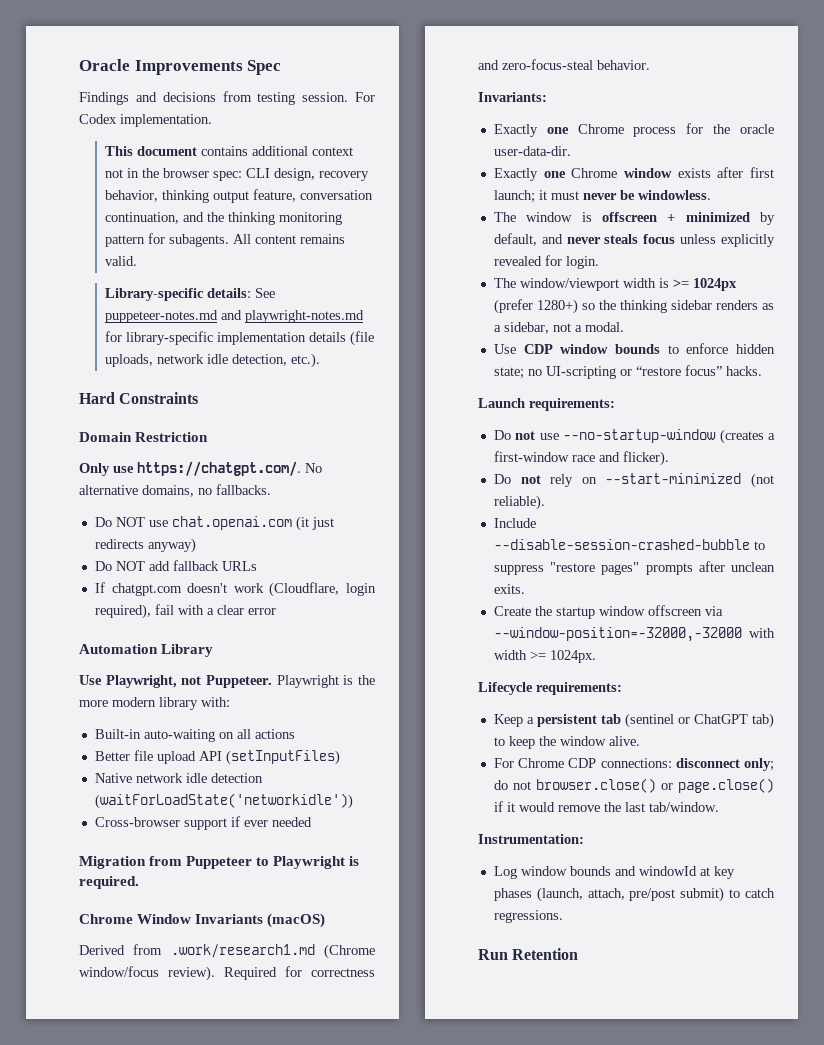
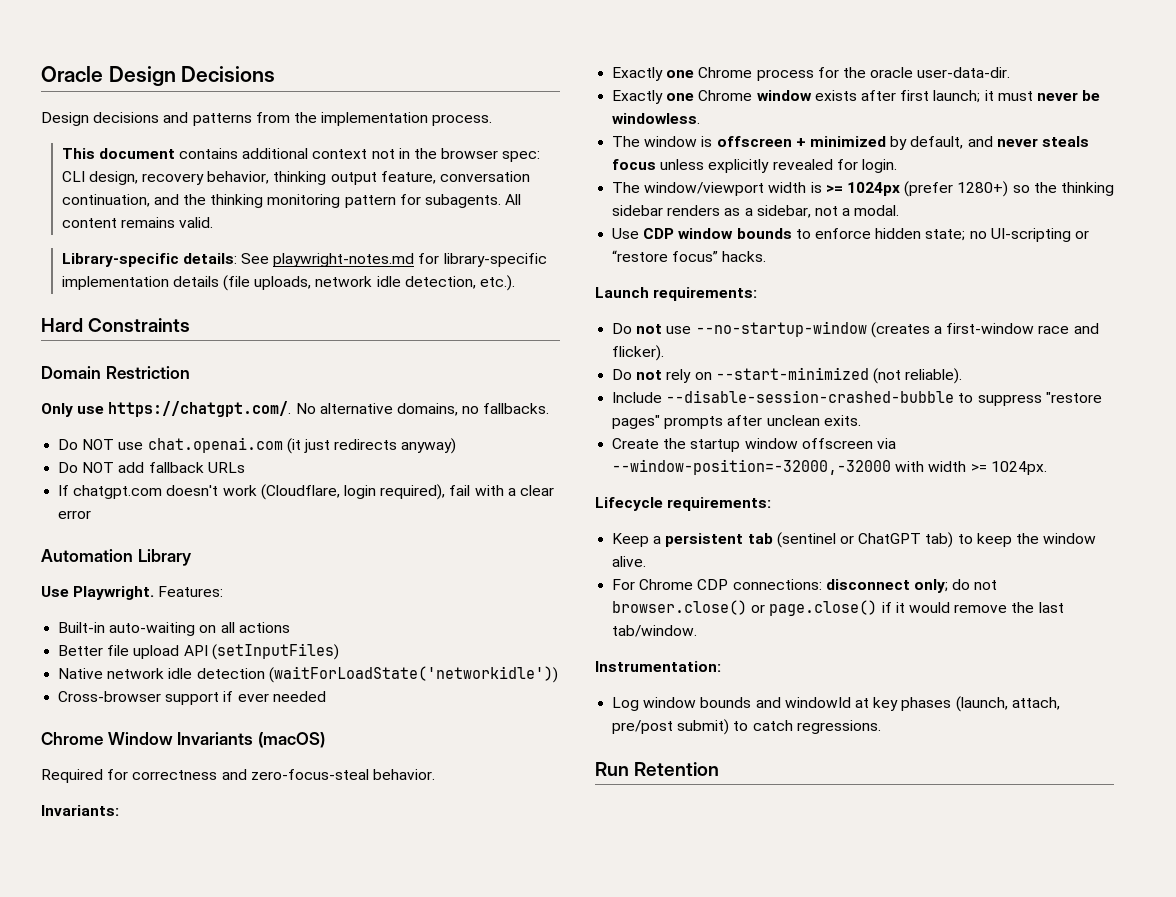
[134,60,282,75] [79,91,376,105] [79,114,212,127] Improvements Spec // Findings and decisions from testing session. For Codex implementation. -> [108,66,276,86] [41,112,493,126] Design Decisions // Design decisions and patterns from the implementation process.
[105,310,243,323] puppeteer-notes.md and -> (269, 258) none
[105,675,375,688] [79,697,230,710] Playwright, not Puppeteer. Playwright is the more modern library with: -> [73,586,224,600] Playwright. Features:
[79,856,360,869] [79,876,139,889] [79,913,326,928] [79,944,375,959] [79,966,215,981] Migration from Puppeteer to Playwright is required. // Chrome Window Invariants (macOS) // Derived from .work/research1.md (Chrome window/focus review). -> [41,732,325,748] Chrome Window Invariants (macOS) //

